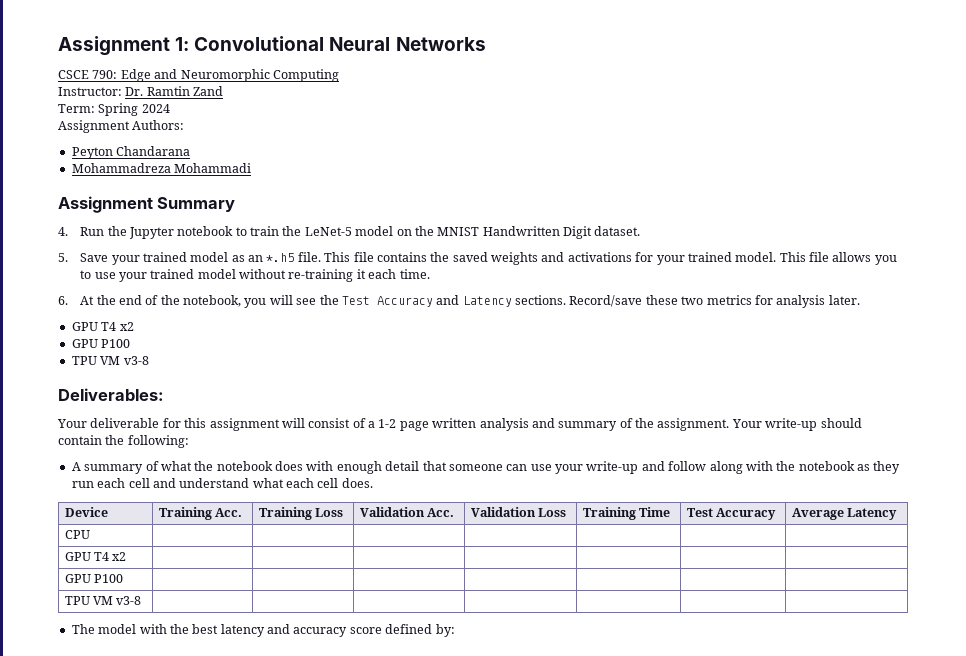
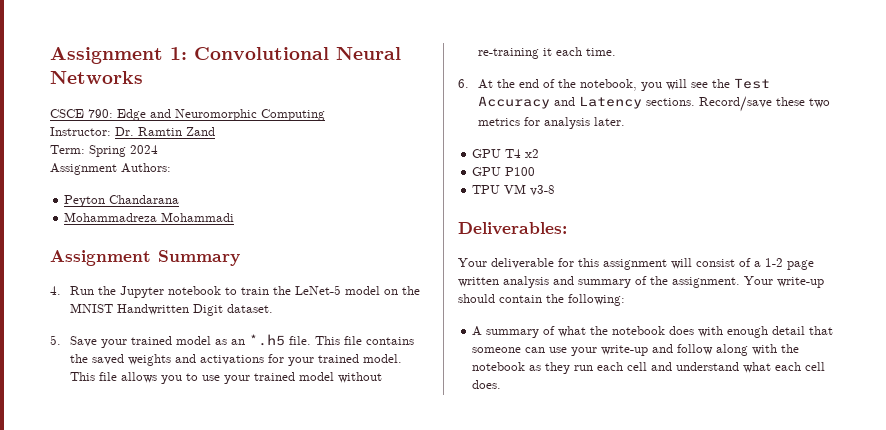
[64,507,108,517] [158,507,243,520] [258,507,344,520] [359,507,455,517] [470,507,567,517] [582,507,671,520] [686,508,777,520] [791,508,898,520] [64,530,90,539] [64,552,127,561] [64,574,124,583] [64,596,142,605] [71,624,455,637] // Device | Training Acc. | Training Loss | Validation Acc. | Validation Loss | Training Time | Test Accuracy | Average Latency // CPU | | | | | | | // GPU T4 x2 | | | | | | | // GPU P100 | | | | | | | // TPU VM v3-8 | | | | | | | // The model with the best latency and accuracy score defined by: -> (502, 384) none

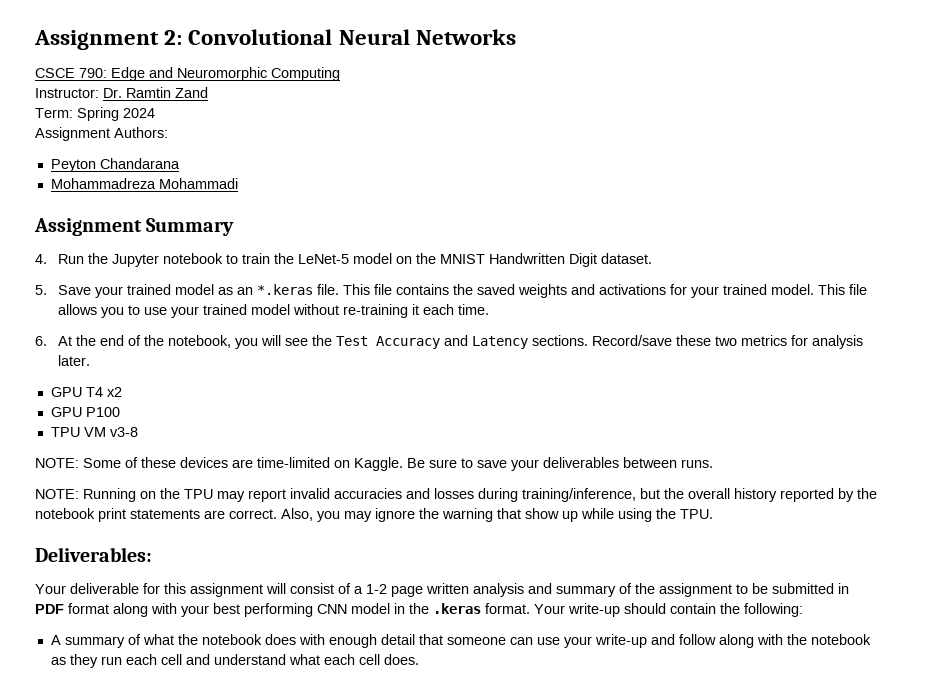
[50,47,187,64] Assignment 1: -> [34,30,183,50] Assignment 2:
[249,334,286,346] *.h5 -> [256,284,313,295] *.keras
(556, 190) none -> [35,457,713,471] [35,488,877,502] [35,508,713,522] // NOTE: Some of these devices are time-limited on Kaggle. Be sure to save your deliverables between runs. // NOTE: Running on the TPU may report invalid accuracies and losses during training/inference, but the overall history reported by the notebook print statements are correct. Also, you may ignore the warning that show up while using the TPU.
[672,277,740,288] assignment. -> [659,583,849,597] [35,603,530,617] assignment to be submitted in PDF format along with your best performing CNN model in the .keras format.

